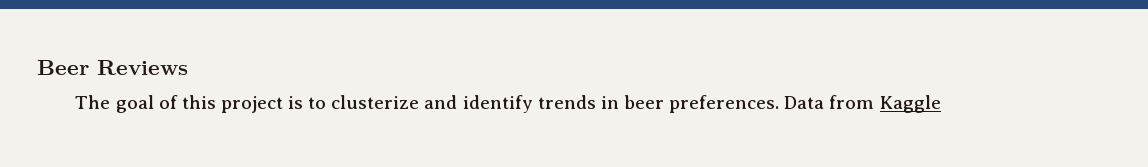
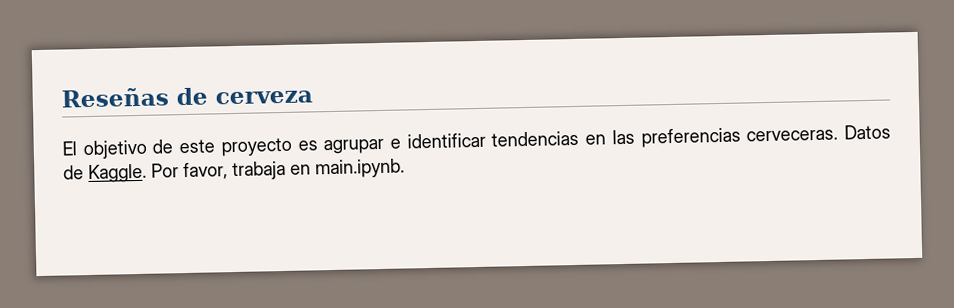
[37,60,188,75] [75,95,941,113] Beer Reviews // The goal of this project is to clusterize and identify trends in beer preferences. Data from Kaggle -> [61,87,313,108] [62,124,891,160] [63,158,405,184] Reseñas de cerveza // El objetivo de este proyecto es agrupar e identificar tendencias en las preferencias cerveceras. Datos de Kaggle. Por favor, trabaja en main.ipynb.

